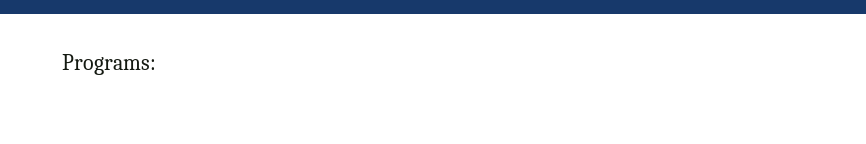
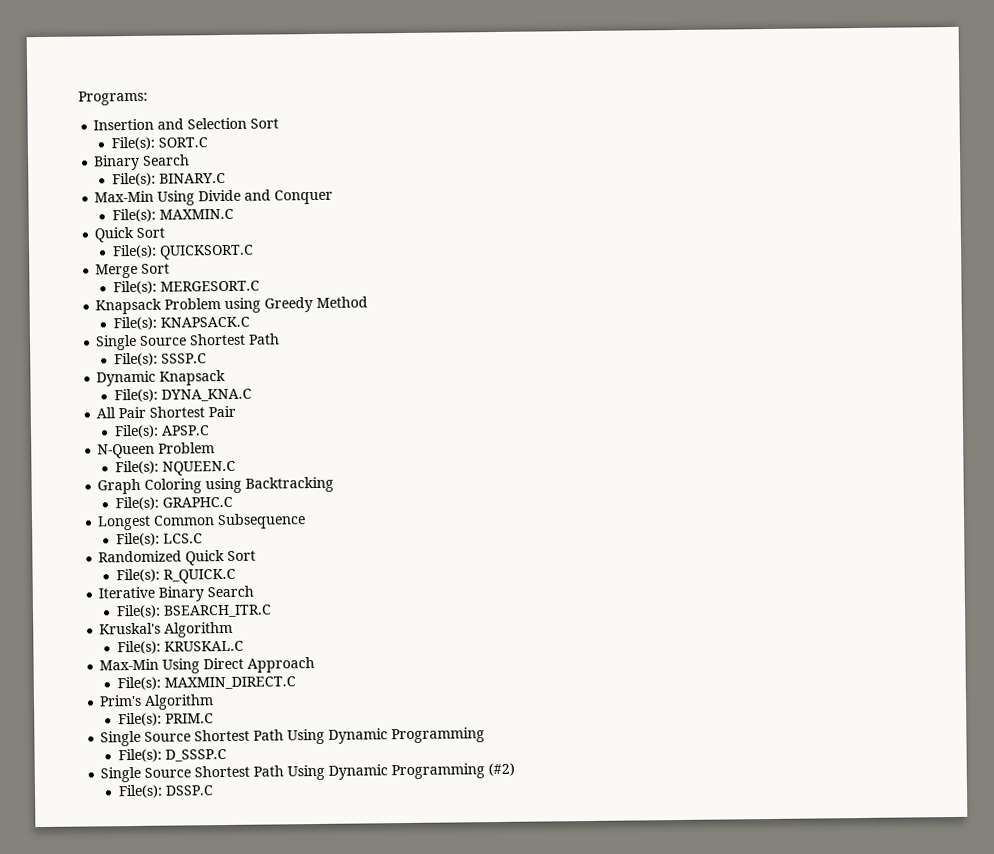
(156, 64) none -> [93,117,280,131] [110,136,208,151] [93,154,191,171] [111,172,226,187] [94,189,334,206] [111,208,234,223] [94,226,166,243] [111,244,254,260] [95,263,171,279] [112,280,260,295] [95,296,369,315] [112,316,250,331] [95,333,281,351] [113,352,207,367] [96,369,227,387] [113,388,252,403] [96,405,237,419] [113,424,210,439] [97,442,216,459] [114,460,236,476] [97,476,335,495] [114,496,233,511] [97,513,307,531] [115,532,203,547] [98,549,257,566] [115,568,236,584] [98,585,255,602] [115,604,272,619] [99,621,234,638] [116,640,244,655] [99,657,316,674] [116,676,296,691] [99,694,215,710] [117,712,214,727] [100,727,486,747] [117,748,227,763] [100,762,516,783] [117,784,214,799] // Insertion and Selection Sort // File(s): SORT.C // Binary Search // File(s): BINARY.C // Max-Min Using Divide and Conquer // File(s): MAXMIN.C // Quick Sort // File(s): QUICKSORT.C // Merge Sort // File(s): MERGESORT.C // Knapsack Problem using Greedy Method // File(s): KNAPSACK.C // Single Source Shortest Path // File(s): SSSP.C // Dynamic Knapsack // File(s): DYNA_KNA.C // All Pair Shortest Pair // File(s): APSP.C // N-Queen Problem // File(s): NQUEEN.C // Graph Coloring using Backtracking // File(s): GRAPHC.C // Longest Common Subsequence // File(s): LCS.C // Randomized Quick Sort // File(s): R_QUICK.C // Iterative Binary Search // File(s): BSEARCH_ITR.C // Kruskal's Algorithm // File(s): KRUSKAL.C // Max-Min Using Direct Approach // File(s): MAXMIN_DIRECT.C // Prim's Algorithm // File(s): PRIM.C // Single Source Shortest Path Using Dynamic Programming // File(s): D_SSSP.C // Single Source Shortest Path Using Dynamic Programming (#2) // File(s): DSSP.C

